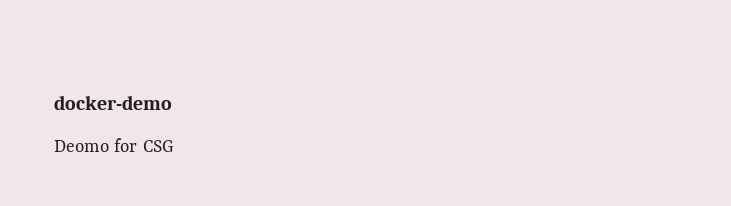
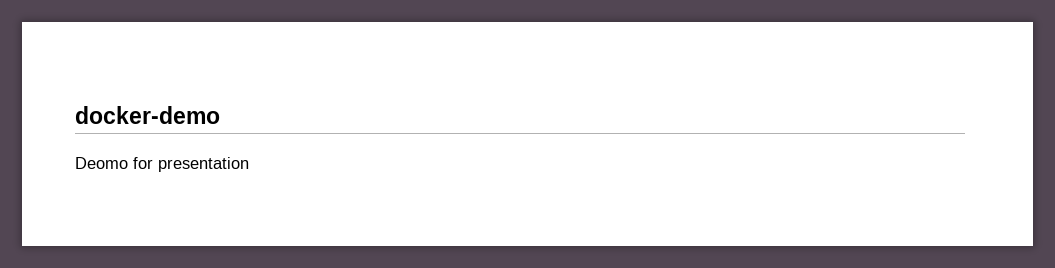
[142,140,174,152] CSG -> [158,157,249,172] presentation

